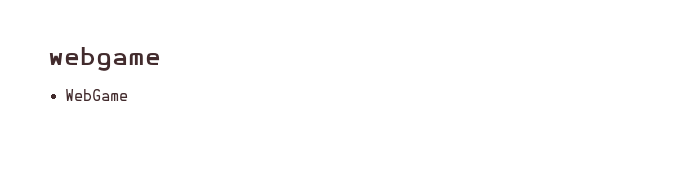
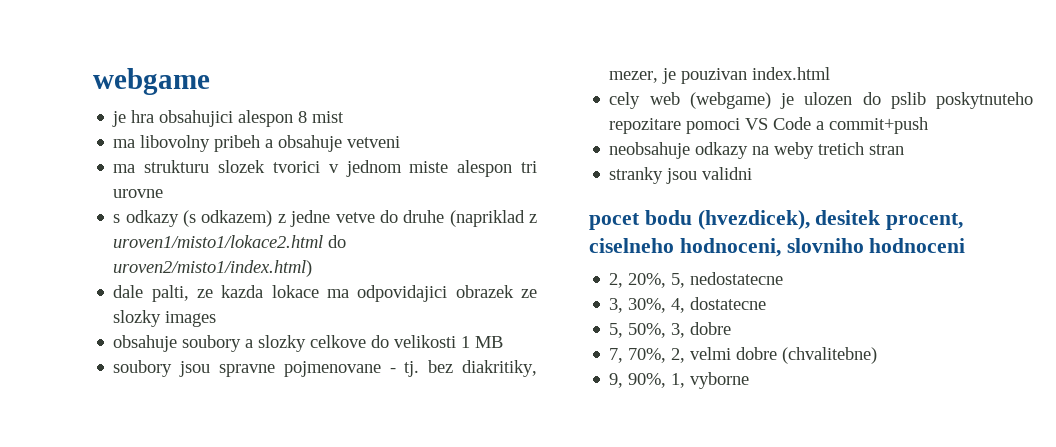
[64,89,128,101] WebGame -> [112,110,345,127] [113,135,401,152] [113,160,537,177] [113,189,164,198] [113,210,537,227] [113,235,347,248] [113,260,313,277] [113,285,537,302] [113,310,217,327] [113,335,504,352] [113,360,537,377] [609,67,831,84] [609,92,1033,109] [609,117,929,134] [609,142,905,159] [609,167,753,184] [589,210,964,230] [589,238,966,257] [609,272,784,288] [609,297,767,313] [609,322,732,338] [609,347,878,364] [609,372,750,389] je hra obsahujici alespon 8 mist // ma libovolny pribeh a obsahuje vetveni // ma strukturu slozek tvorici v jednom miste alespon tri urovne // s odkazy (s odkazem) z jedne vetve do druhe (napriklad z uroven1/misto1/lokace2.html do uroven2/misto1/index.html) // dale palti, ze kazda lokace ma odpovidajici obrazek ze slozky images // obsahuje soubory a slozky celkove do velikosti 1 MB // soubory jsou spravne pojmenovane - tj. bez diakritiky, mezer, je pouzivan index.html // cely web (webgame) je ulozen do pslib poskytnuteho repozitare pomoci VS Code a commit+push // neobsahuje odkazy na weby tretich stran // stranky jsou validni // pocet bodu (hvezdicek), desitek procent, ciselneho hodnoceni, slovniho hodnoceni // 2, 20%, 5, nedostatecne // 3, 30%, 4, dostatecne // 5, 50%, 3, dobre // 7, 70%, 2, velmi dobre (chvalitebne) // 9, 90%, 1, vyborne

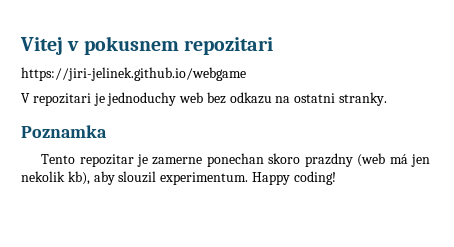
[93,68,210,95] [112,110,345,127] [113,135,401,152] [113,160,537,177] [113,189,164,198] [113,210,537,227] [113,235,347,248] [113,260,313,277] [113,285,537,302] [113,310,217,327] [113,335,504,352] [113,360,537,377] [609,67,831,84] [609,92,1033,109] [609,117,929,134] [609,142,905,159] [609,167,753,184] [589,210,964,230] [589,238,966,257] [609,272,784,288] [609,297,767,313] [609,322,732,338] [609,347,878,364] [609,372,750,389] webgame // je hra obsahujici alespon 8 mist // ma libovolny pribeh a obsahuje vetveni // ma strukturu slozek tvorici v jednom miste alespon tri urovne // s odkazy (s odkazem) z jedne vetve do druhe (napriklad z uroven1/misto1/lokace2.html do uroven2/misto1/index.html) // dale palti, ze kazda lokace ma odpovidajici obrazek ze slozky images // obsahuje soubory a slozky celkove do velikosti 1 MB // soubory jsou spravne pojmenovane - tj. bez diakritiky, mezer, je pouzivan index.html // cely web (webgame) je ulozen do pslib poskytnuteho repozitare pomoci VS Code a commit+push // neobsahuje odkazy na weby tretich stran // stranky jsou validni // pocet bodu (hvezdicek), desitek procent, ciselneho hodnoceni, slovniho hodnoceni // 2, 20%, 5, nedostatecne // 3, 30%, 4, dostatecne // 5, 50%, 3, dobre // 7, 70%, 2, velmi dobre (chvalitebne) // 9, 90%, 1, vyborne -> [20,36,273,55] [21,67,246,81] [21,92,388,106] [21,125,107,138] [41,153,430,167] [21,171,336,185] Vitej v pokusnem repozitari // https://jiri-jelinek.github.io/webgame // V repozitari je jednoduchy web bez odkazu na ostatni stranky. // Poznamka // Tento repozitar je zamerne ponechan skoro prazdny (web má jen nekolik kb), aby slouzil experimentum. Happy coding!

